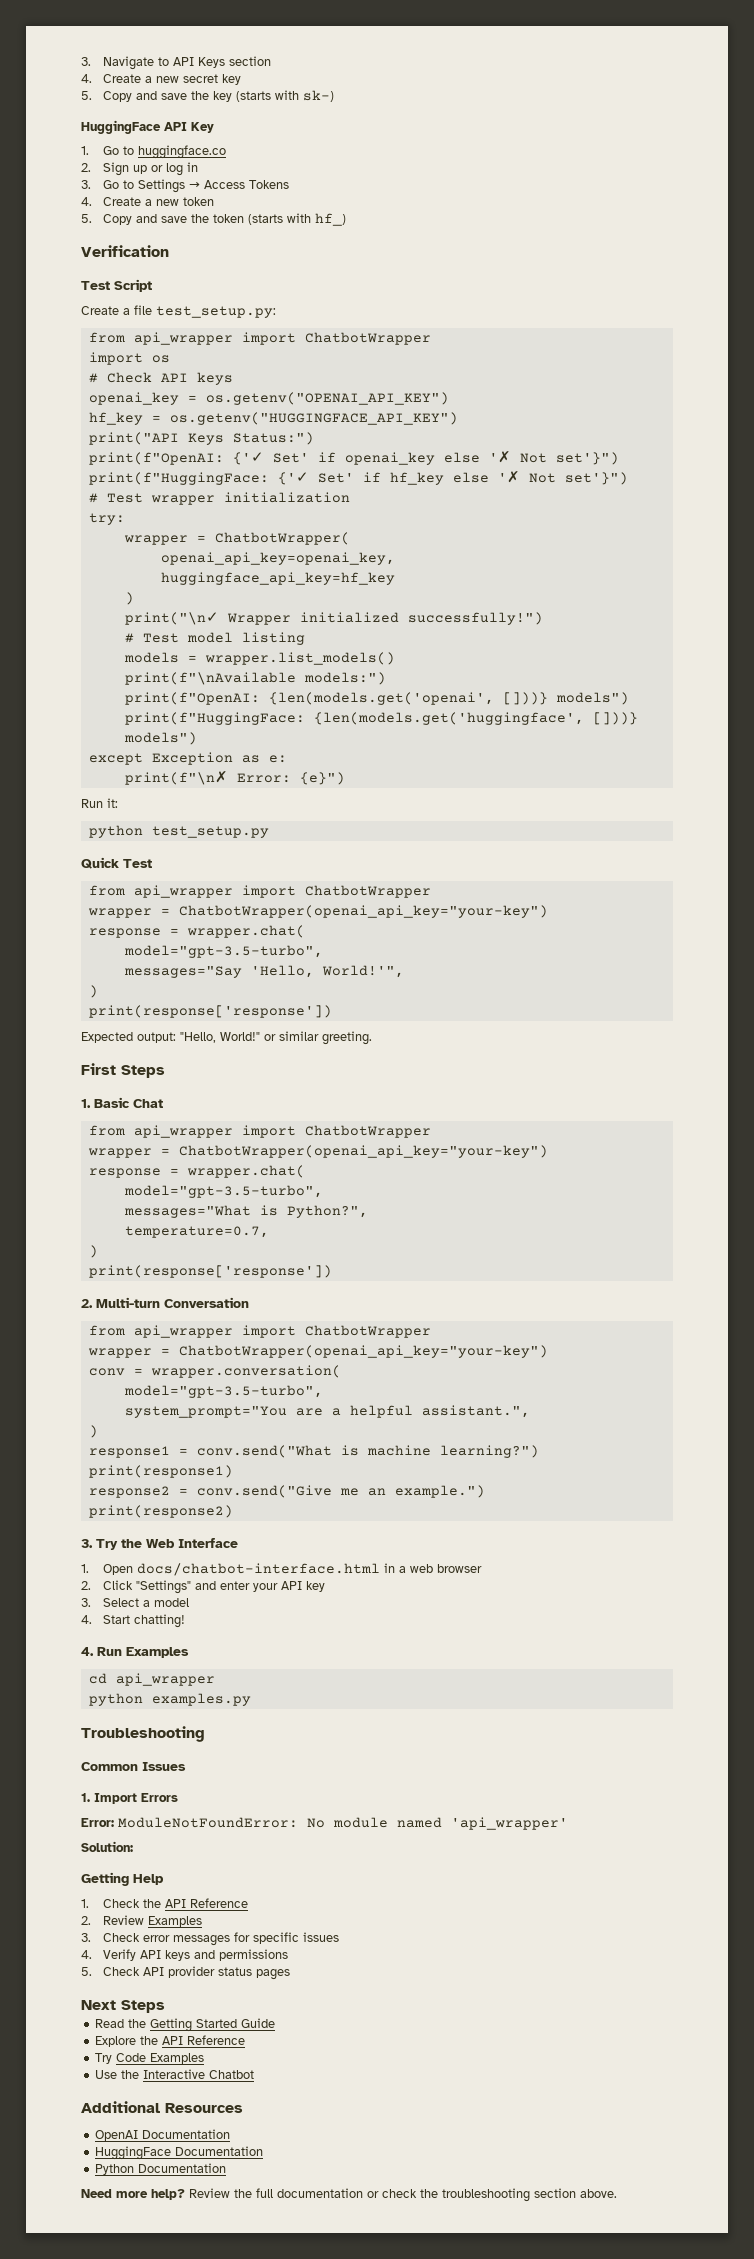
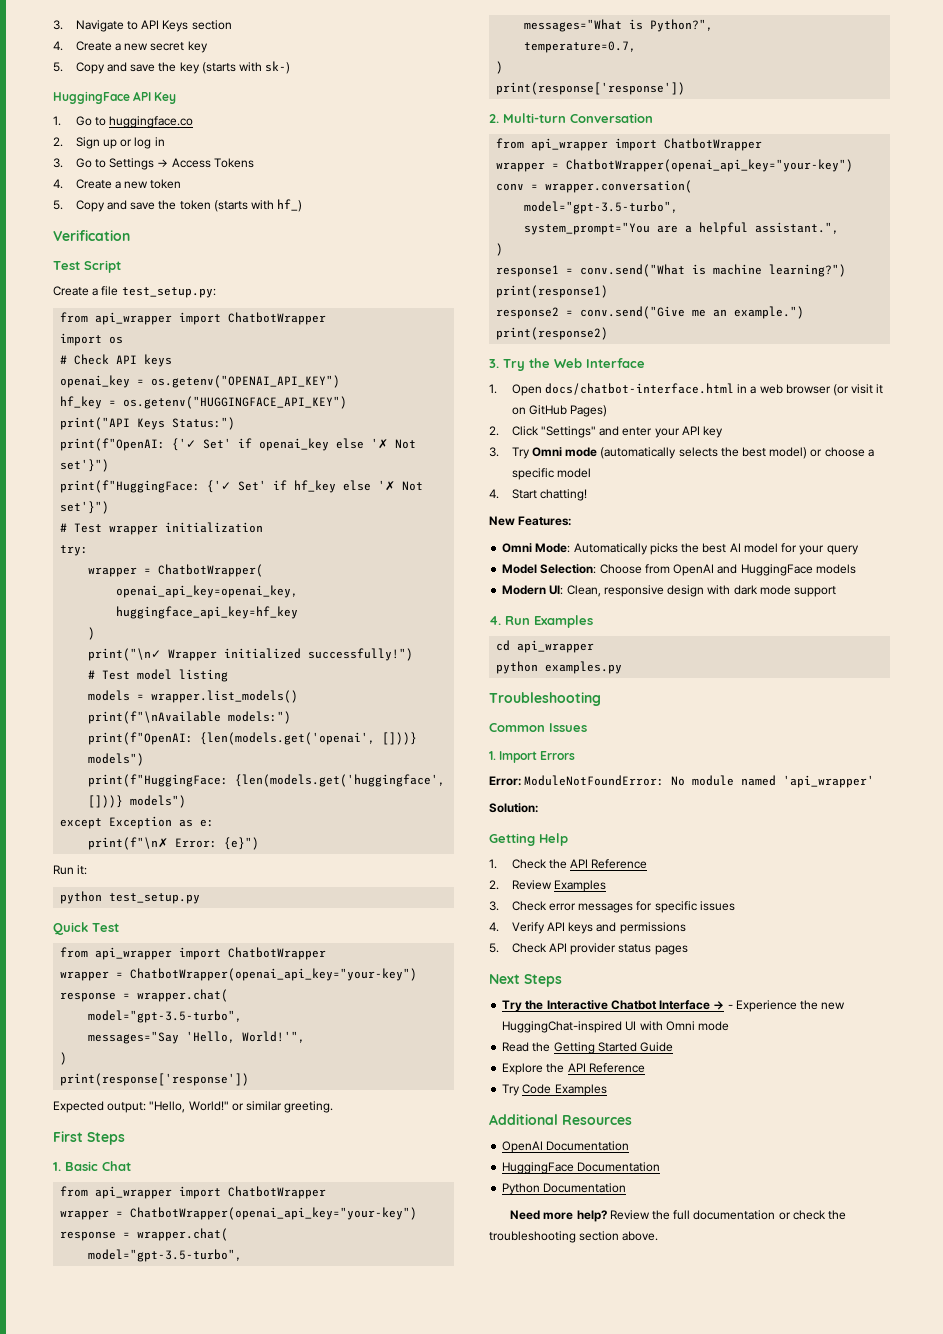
(482, 1568) none -> [832,384,884,396] [511,405,608,417] (or visit it on GitHub Pages)
[102,1598,189,1607] [81,1614,185,1628] Select a model // 4. Start chatting! -> [511,447,874,459] [511,468,591,480] [489,489,587,501] [489,516,572,526] [502,543,859,555] [502,564,856,576] [502,585,837,597] Try Omni mode (automatically selects the best model) or choose a specific model // 4. Start chatting! // New Features: // Omni Mode: Automatically picks the best AI model for your query // Model Selection: Choose from OpenAI and HuggingFace models // Modern UI: Clean, responsive design with dark mode support
(165, 2006) none -> [502,1000,846,1012] [502,1021,730,1033] // Try the Interactive Chatbot Interface → - Experience the new HuggingChat-inspired UI with Omni mode
[94,2069,254,2079] // Use the Interactive Chatbot -> (607, 1090) none

